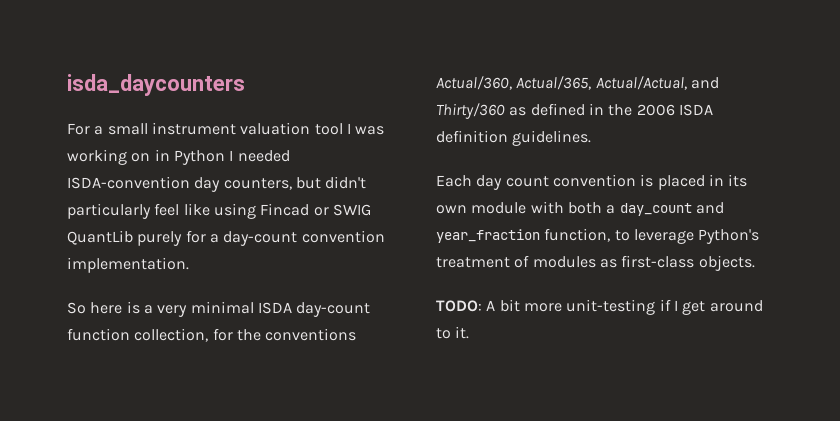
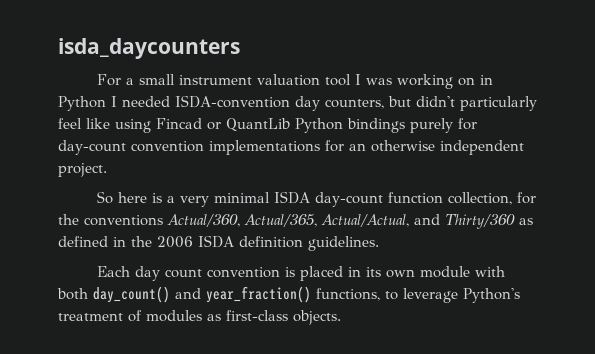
[332,204,371,216] [67,230,133,245] SWIG QuantLib -> [226,118,405,133] QuantLib Python bindings
[209,234,219,243] a -> (477, 124) none
[67,257,189,273] implementation. -> [209,140,524,155] [58,163,107,177] implementations for an otherwise independent project.
[606,202,724,216] [436,228,611,243] a day_count and year_fraction function, -> [93,286,380,303] day_count() and year_fraction() functions,
[436,299,763,315] [436,326,470,339] // TODO: A bit more unit-testing if I get around to it. -> (341, 317) none

